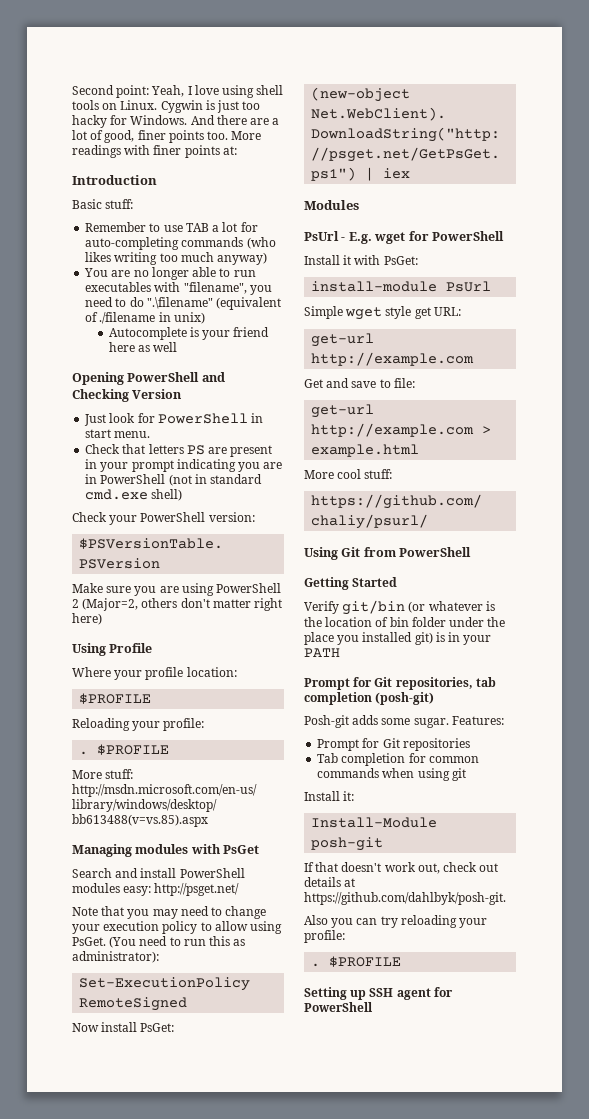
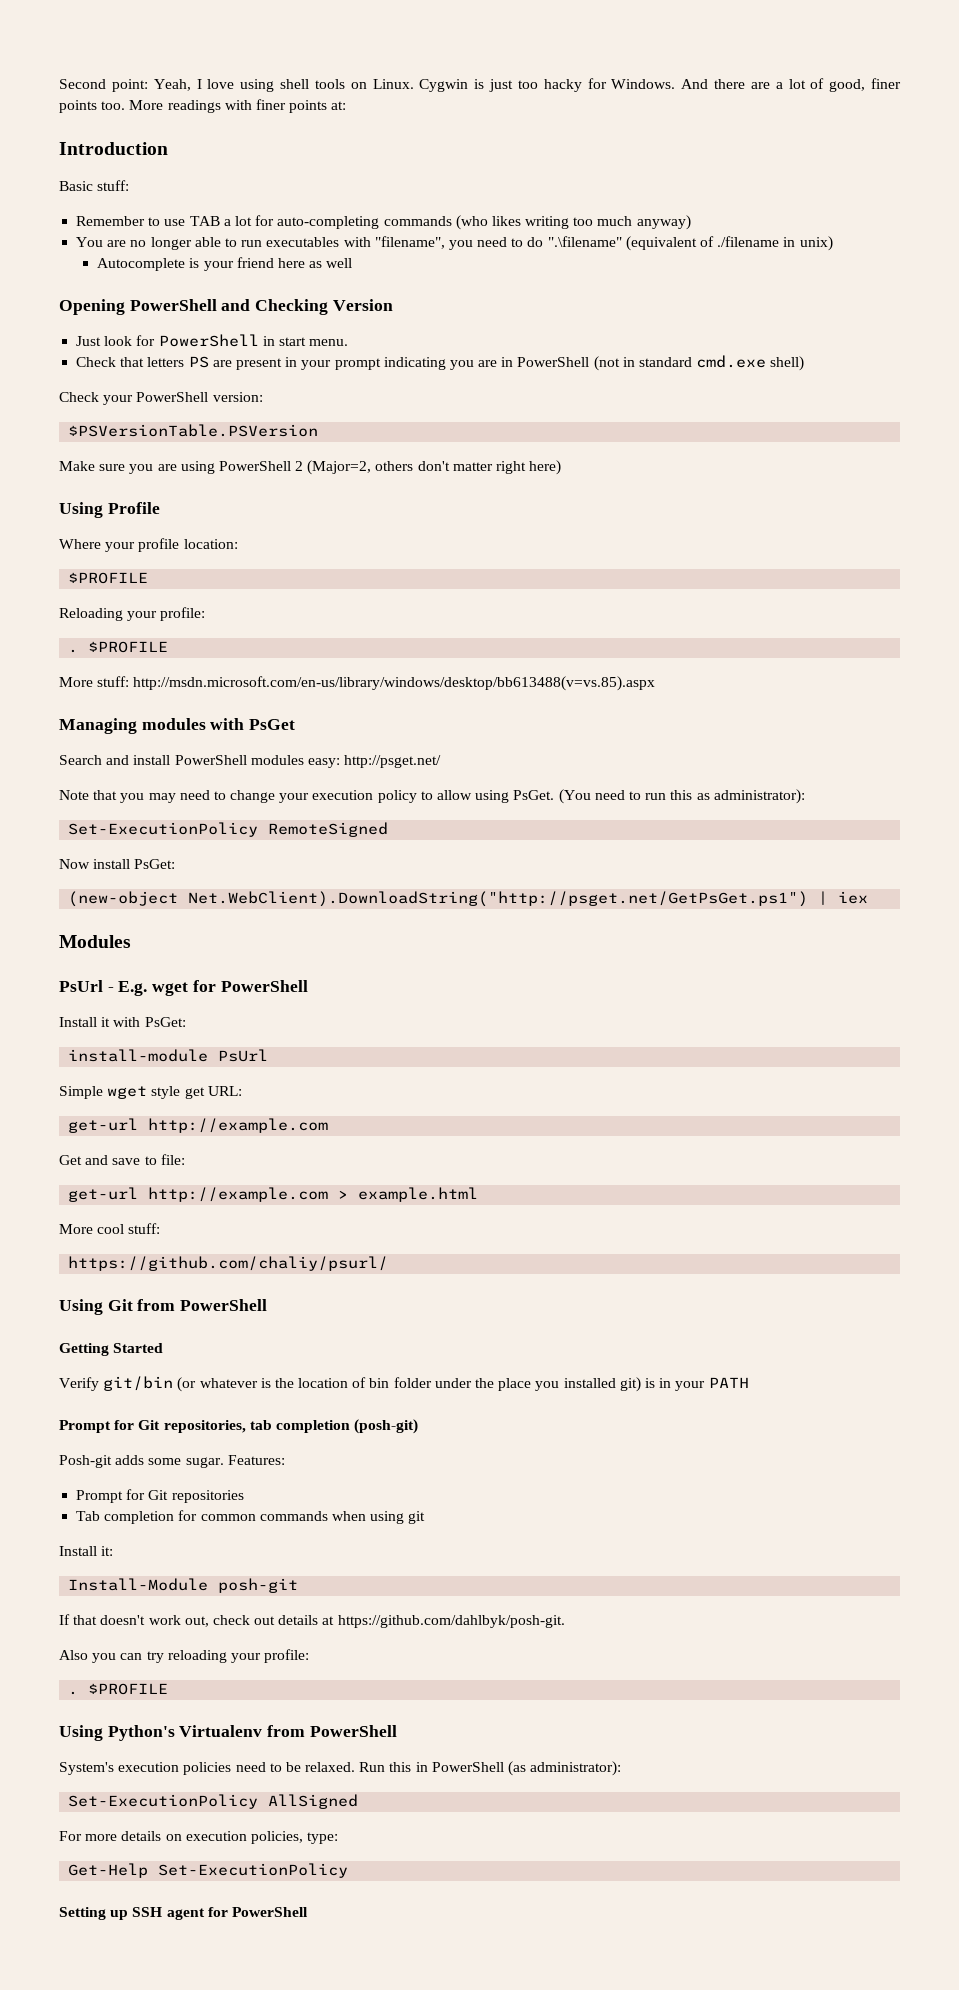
(402, 961) none -> [59,1725,397,1741] [59,1761,622,1776] [68,1794,359,1809] [59,1831,339,1844] [68,1863,349,1878] // Using Python's Virtualenv from PowerShell // System's execution policies need to be relaxed. Run this in PowerShell (as administrator): // Set-ExecutionPolicy AllSigned // For more details on execution policies, type: // Get-Help Set-ExecutionPolicy

